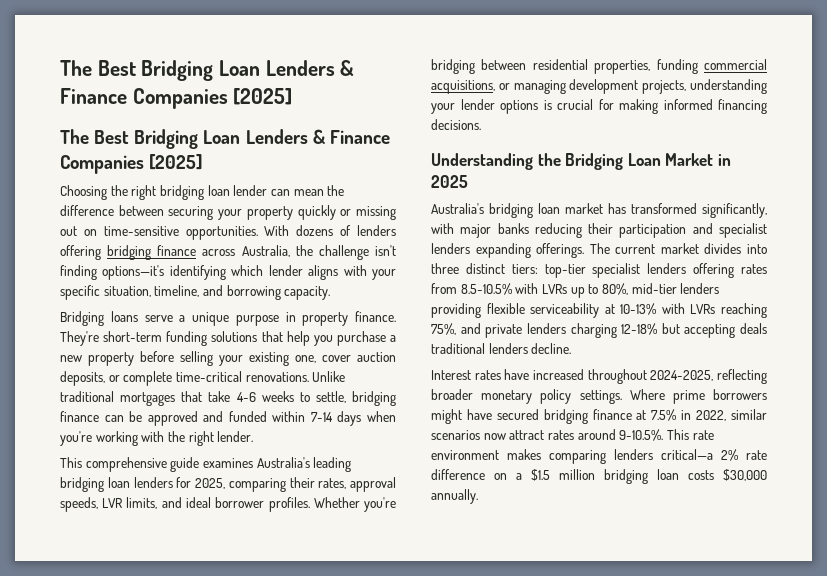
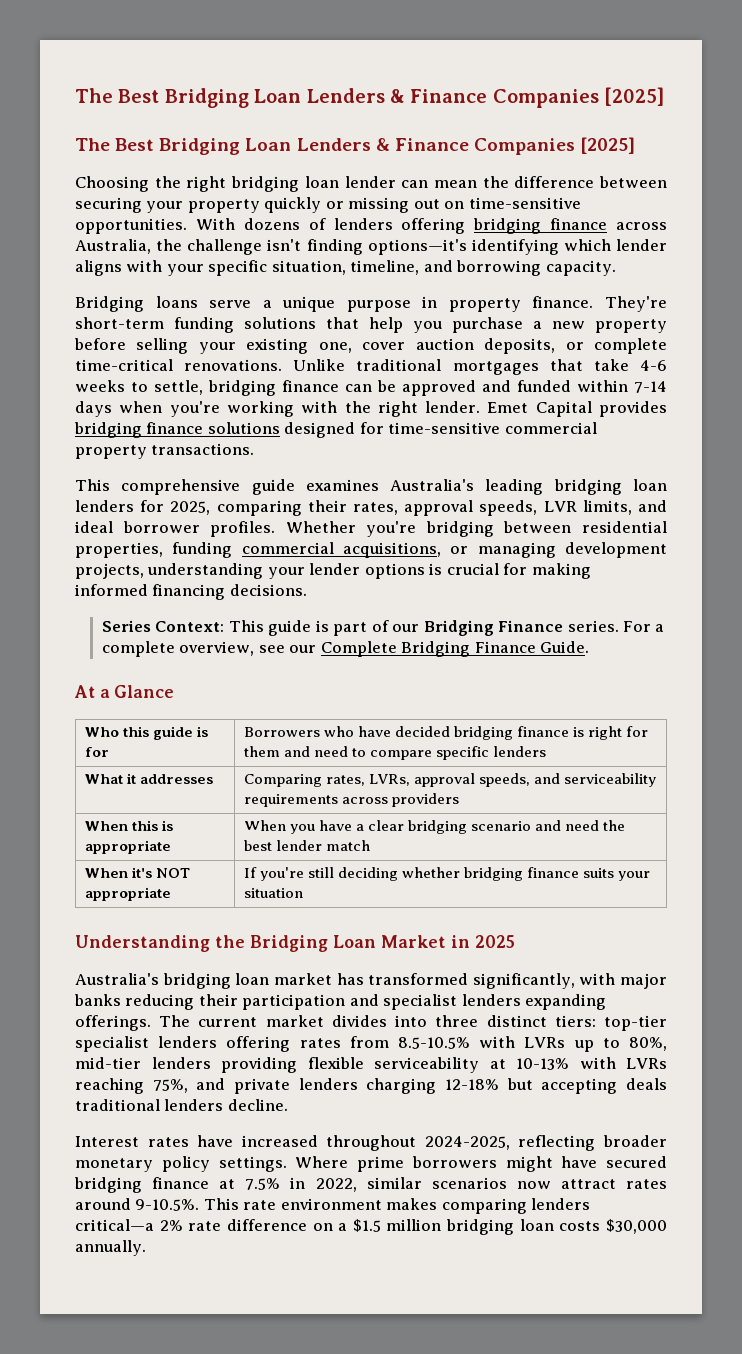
(254, 436) none -> [487,401,667,417] [74,422,597,438] [75,443,255,459] Emet Capital provides bridging finance solutions designed for time-sensitive commercial property transactions.
(481, 124) none -> [102,620,665,636] [102,641,590,657] [74,685,175,698] [84,726,209,740] [84,747,109,757] [243,726,649,740] [243,746,547,760] [84,773,213,784] [243,773,657,787] [243,793,459,807] [84,820,173,831] [84,840,171,854] [243,820,626,834] [243,840,370,851] [84,867,190,878] [84,887,171,901] [243,867,651,881] [243,888,303,898] // Series Context: This guide is part of our Bridging Finance series. For a complete overview, see our Complete Bridging Finance Guide. // At a Glance // Who this guide is for | Borrowers who have decided bridging finance is right for them and need to compare specific lenders // What it addresses | Comparing rates, LVRs, approval speeds, and serviceability requirements across providers // When this is appropriate | When you have a clear bridging scenario and need the best lender match // When it's NOT appropriate | If you're still deciding whether bridging finance suits your situation

